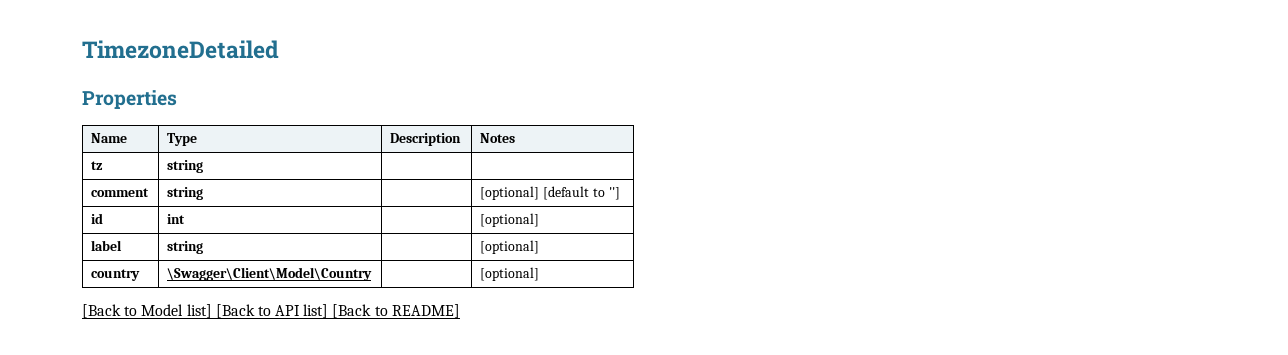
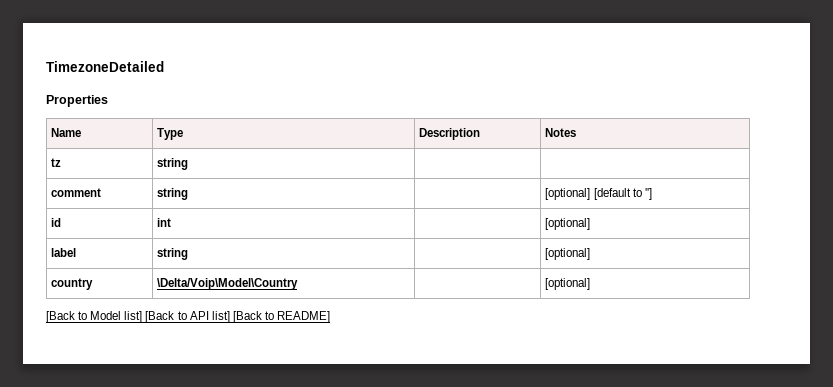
[167,267,373,281] \Swagger\Client\Model\Country -> [157,278,299,290] \Delta/Voip\Model\Country

